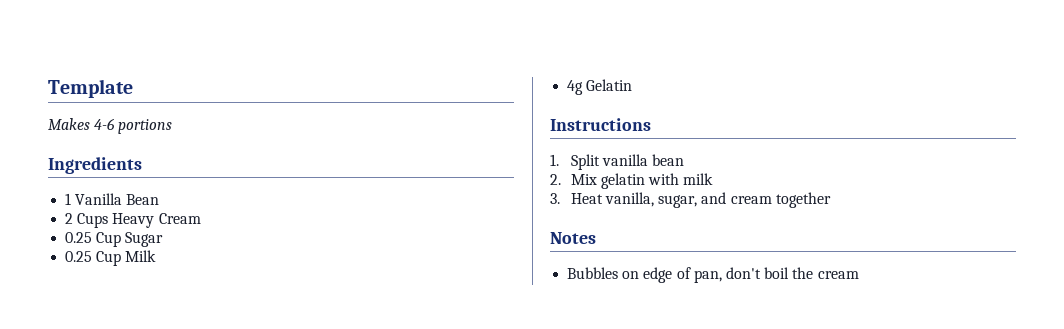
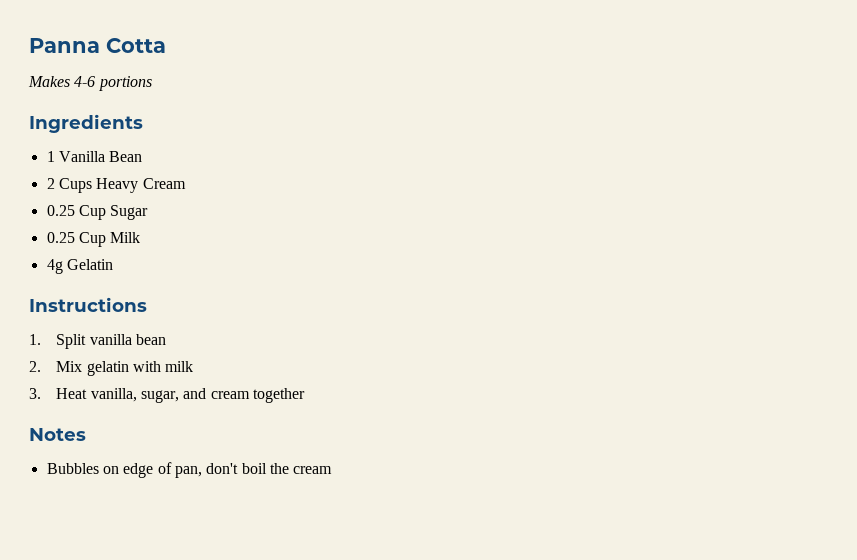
[48,79,133,98] Template -> [29,38,166,53] Panna Cotta

